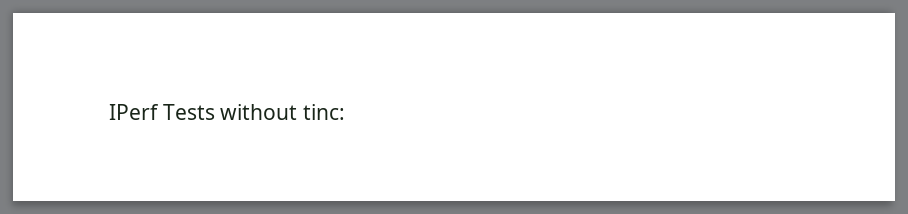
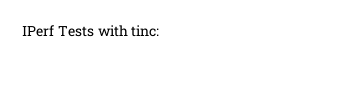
[220,104,298,120] without -> [97,25,128,37] with

